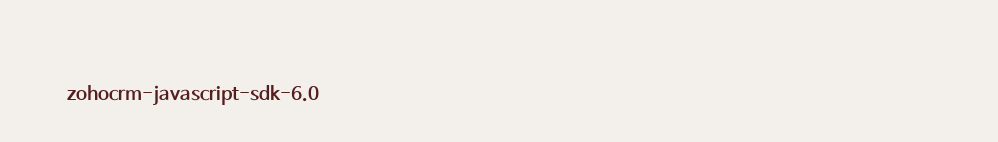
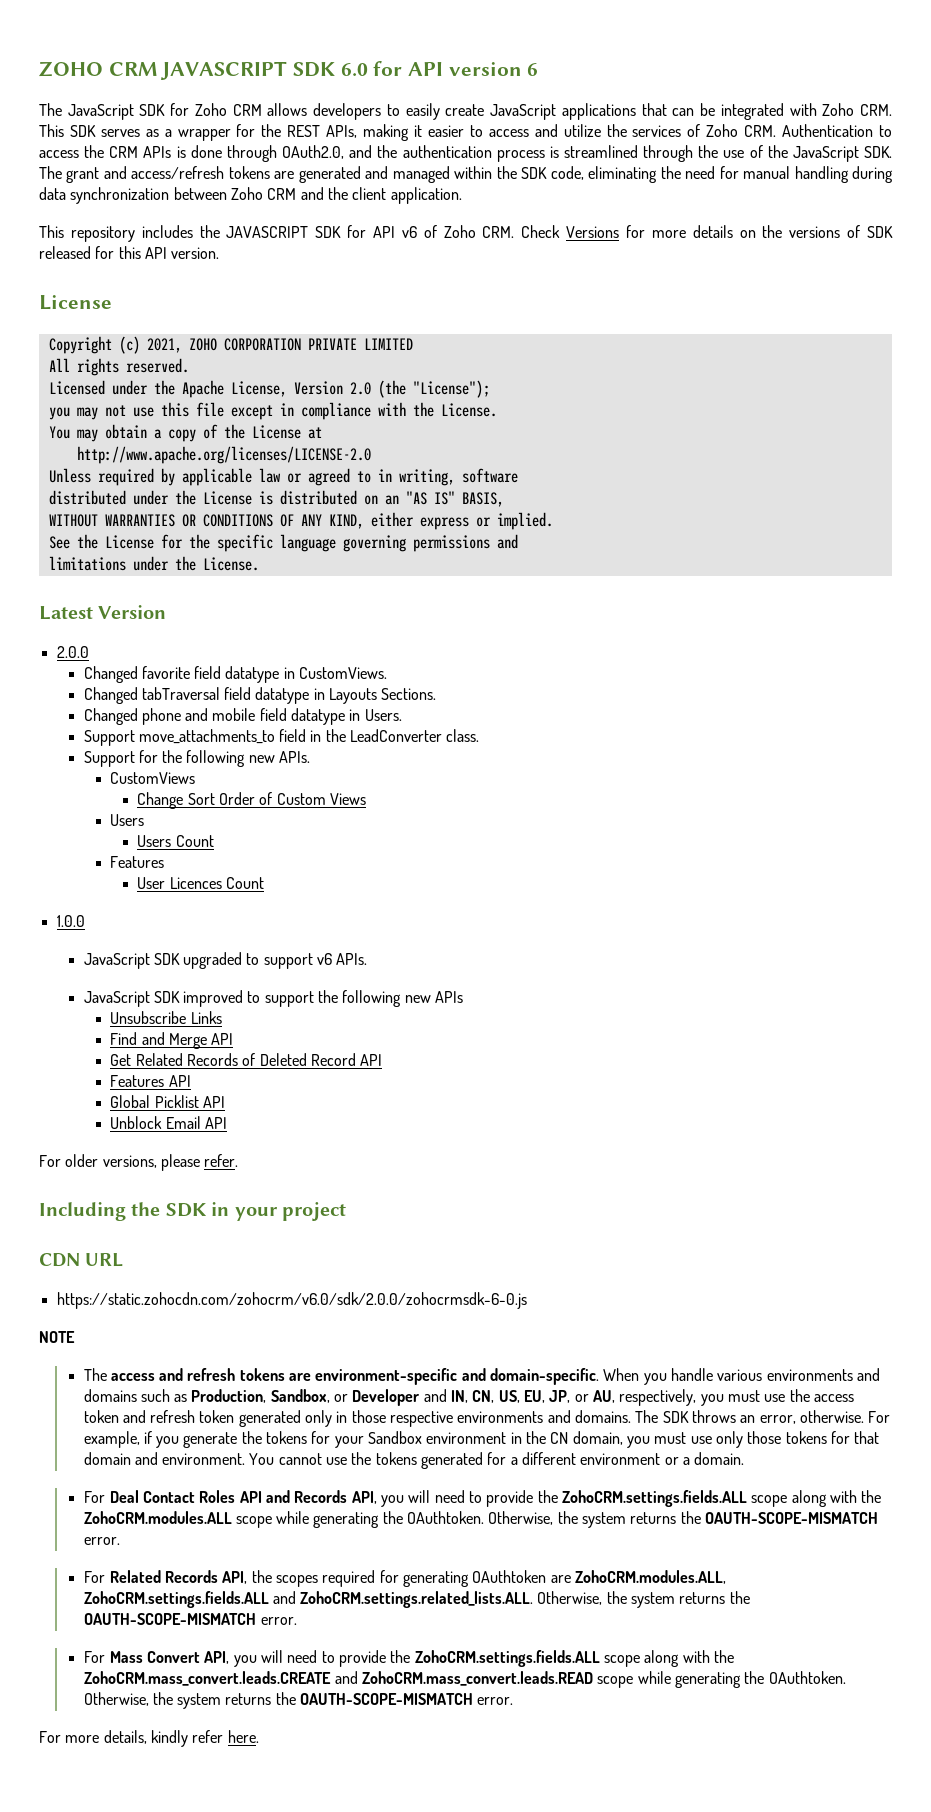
[67,85,319,106] zohocrm-javascript-sdk-6.0 -> [39,61,539,80] [39,103,892,120] [39,124,893,141] [39,145,892,162] [39,166,894,183] [39,187,462,204] [39,225,894,242] [39,246,220,259] [39,295,112,310] [48,336,413,354] [48,358,189,376] [48,380,490,398] [48,402,497,420] [48,424,322,442] [76,446,371,464] [48,468,518,486] [48,490,504,507] [48,512,553,530] [48,534,518,552] [48,556,259,571] [39,605,167,620] [56,646,89,658] [83,666,388,683] [83,687,437,704] [83,708,402,725] [83,729,480,746] [83,750,311,767] [110,772,196,784] [137,792,366,809] [110,814,145,826] [137,835,214,847] [110,856,165,868] [137,877,264,889] [56,915,85,927] [83,952,368,969] [83,990,464,1007] [110,1011,222,1024] [110,1032,234,1049] [110,1053,383,1066] [110,1075,191,1087] [110,1095,226,1108] [110,1116,228,1129] [39,1154,239,1171] [39,1202,346,1221] [39,1253,124,1267] [56,1292,527,1309] [39,1331,75,1343] [83,1368,880,1385] [83,1389,854,1406] [83,1410,891,1427] [83,1431,880,1448] [83,1452,745,1469] [83,1490,882,1507] [83,1511,879,1528] [83,1537,120,1545] [83,1570,727,1587] [83,1591,750,1608] [83,1613,297,1625] [83,1650,734,1667] [83,1671,846,1688] [83,1692,514,1709] [39,1730,259,1747] ZOHO CRM JAVASCRIPT SDK 6.0 for API version 6 // The JavaScript SDK for Zoho CRM allows developers to easily create JavaScript applications that can be integrated with Zoho CRM. This SDK serves as a wrapper for the REST APIs, making it easier to access and utilize the services of Zoho CRM. Authentication to access the CRM APIs is done through OAuth2.0, and the authentication process is streamlined through the use of the JavaScript SDK. The grant and access/refresh tokens are generated and managed within the SDK code, eliminating the need for manual handling during data synchronization between Zoho CRM and the client application. // This repository includes the JAVASCRIPT SDK for API v6 of Zoho CRM. Check Versions for more details on the versions of SDK released for this API version. // License // Copyright (c) 2021, ZOHO CORPORATION PRIVATE LIMITED // All rights reserved. // Licensed under the Apache License, Version 2.0 (the "License"); // you may not use this file except in compliance with the License. // You may obtain a copy of the License at // http://www.apache.org/licenses/LICENSE-2.0 // Unless required by applicable law or agreed to in writing, software // distributed under the License is distributed on an "AS IS" BASIS, // WITHOUT WARRANTIES OR CONDITIONS OF ANY KIND, either express or implied. // See the License for the specific language governing permissions and // limitations under the License. // Latest Version // 2.0.0 // Changed favorite field datatype in CustomViews. // Changed tabTraversal field datatype in Layouts Sections. // Changed phone and mobile field datatype in Users. // Support move_attachments_to field in the LeadConverter class. // Support for the following new APIs. // CustomViews // Change Sort Order of Custom Views // Users // Users Count // Features // User Licences Count // 1.0.0 // JavaScript SDK upgraded to support v6 APIs. // JavaScript SDK improved to support the following new APIs // Unsubscribe Links // Find and Merge API // Get Related Records of Deleted Record API // Features API // Global Picklist API // Unblock Email API // For older versions, please refer. // Including the SDK in your project // CDN URL // https://static.zohocdn.com/zohocrm/v6.0/sdk/2.0.0/zohocrmsdk-6-0.js // NOTE // The access and refresh tokens are environment-specific and domain-specific. When you handle various environments and domains such as Production, Sandbox, or Developer and IN, CN, US, EU, JP, or AU, respectively, you must use the access token and refresh token generated only in those respective environments and domains. The SDK throws an error, otherwise. For example, if you generate the tokens for your Sandbox environment in the CN domain, you must use only those tokens for that domain and environment. You cannot use the tokens generated for a different environment or a domain. // For Deal Contact Roles API and Records API, you will need to provide the ZohoCRM.settings.fields.ALL scope along with the ZohoCRM.modules.ALL scope while generating the OAuthtoken. Otherwise, the system returns the OAUTH-SCOPE-MISMATCH error. // For Related Records API, the scopes required for generating OAuthtoken are ZohoCRM.modules.ALL, ZohoCRM.settings.fields.ALL and ZohoCRM.settings.related_lists.ALL. Otherwise, the system returns the OAUTH-SCOPE-MISMATCH error. // For Mass Convert API, you will need to provide the ZohoCRM.settings.fields.ALL scope along with the ZohoCRM.mass_convert.leads.CREATE and ZohoCRM.mass_convert.leads.READ scope while generating the OAuthtoken. Otherwise, the system returns the OAUTH-SCOPE-MISMATCH error. // For more details, kindly refer here.

